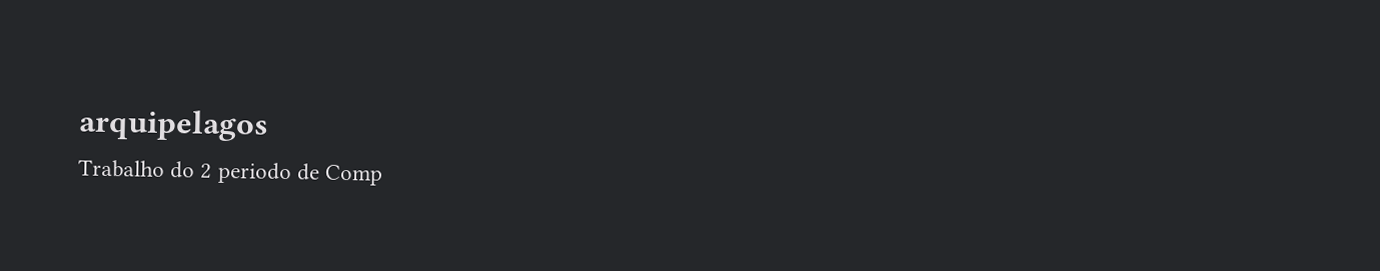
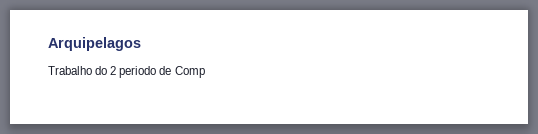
[78,108,269,142] arquipelagos -> [48,37,141,51] Arquipelagos

